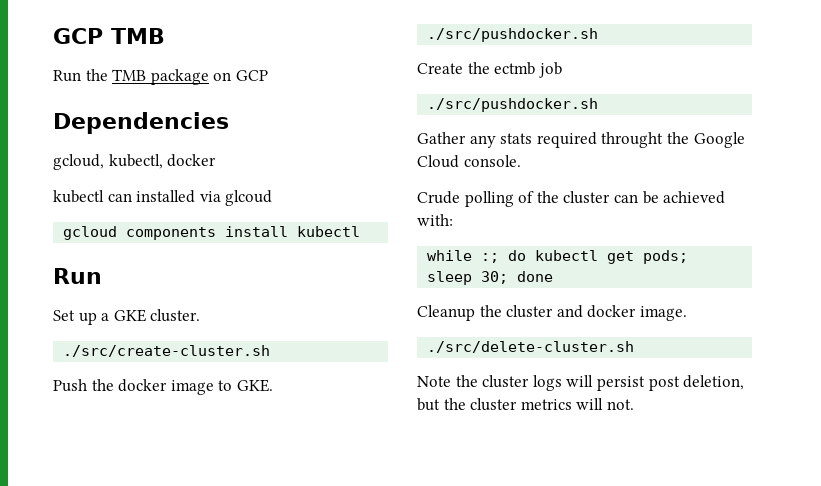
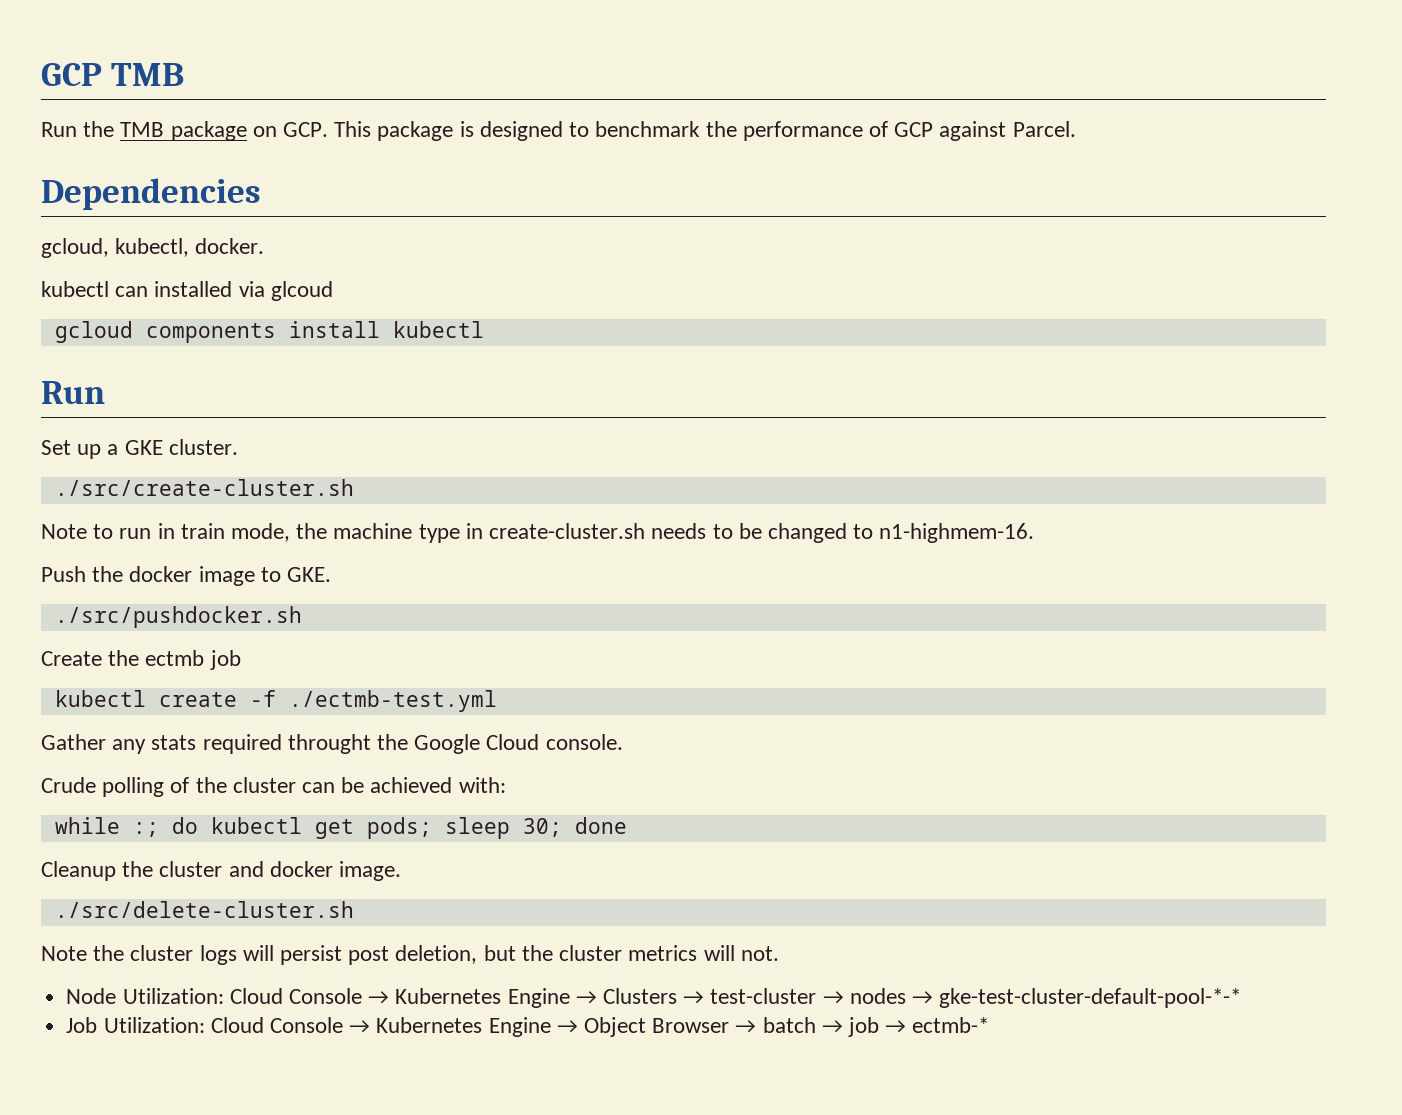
[235,70,268,81] GCP -> [283,121,1076,141] GCP. This package is designed to benchmark the performance of GCP against Parcel.
[167,154,217,167] docker -> [195,238,265,254] docker.
(271, 351) none -> [41,523,1035,543] // Note to run in train mode, the machine type in create-cluster.sh needs to be changed to n1-highmem-16.
[427,98,599,112] ./src/pushdocker.sh -> [54,690,497,712] kubectl create -f ./ectmb-test.yml
(634, 404) none -> [66,988,1242,1008] [66,1017,990,1037] // Node Utilization: Cloud Console → Kubernetes Engine → Clusters → test-cluster → nodes → gke-test-cluster-default-pool-*-* // Job Utilization: Cloud Console → Kubernetes Engine → Object Browser → batch → job → ectmb-*

